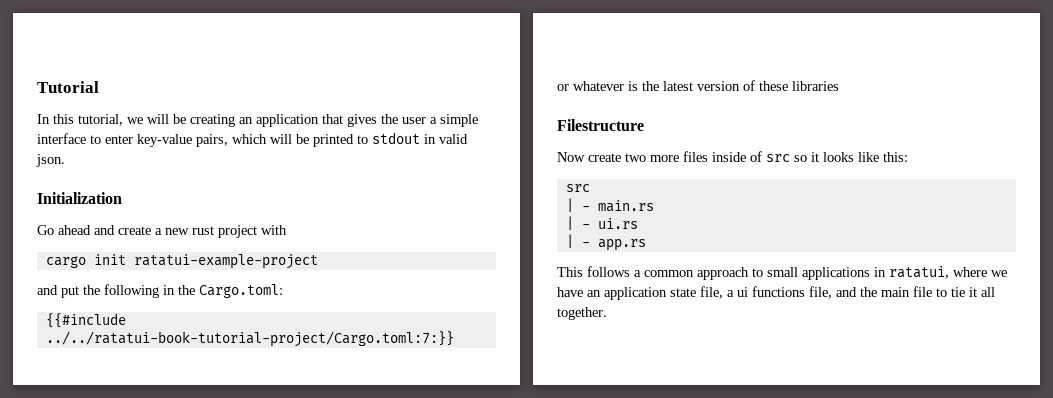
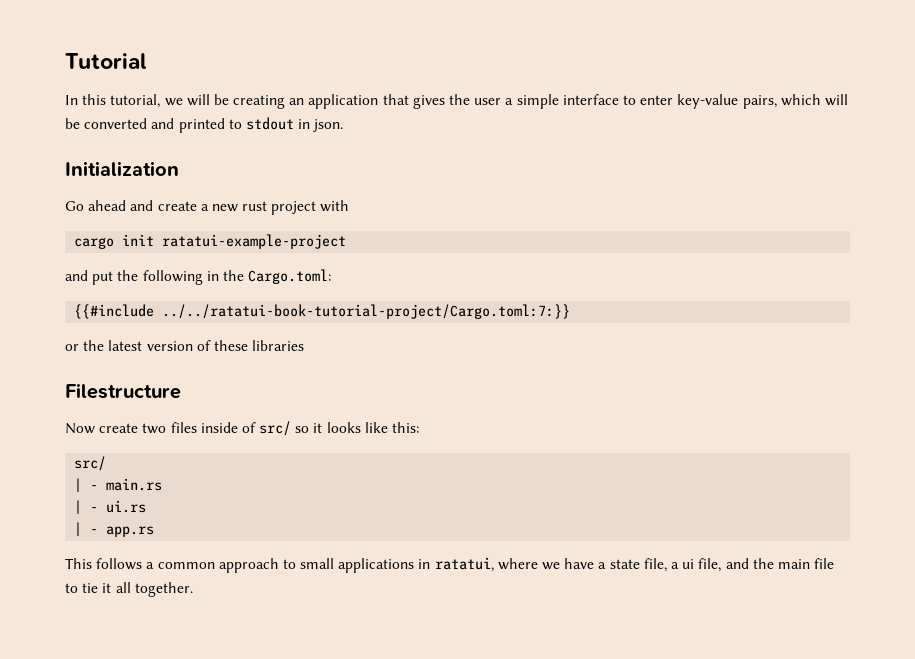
(309, 139) none -> [84,118,175,129] converted and
[439,134,468,144] valid -> (311, 124) none
[573,81,638,91] whatever is -> (79, 347) none
[650,155,679,162] more -> (167, 428) none
[766,154,790,162] src -> [259,421,292,436] src/
[565,184,590,192] src -> [74,456,107,471] src/
[587,287,667,300] an application -> [598,562,607,569] a
[752,286,805,297] functions -> (695, 564) none

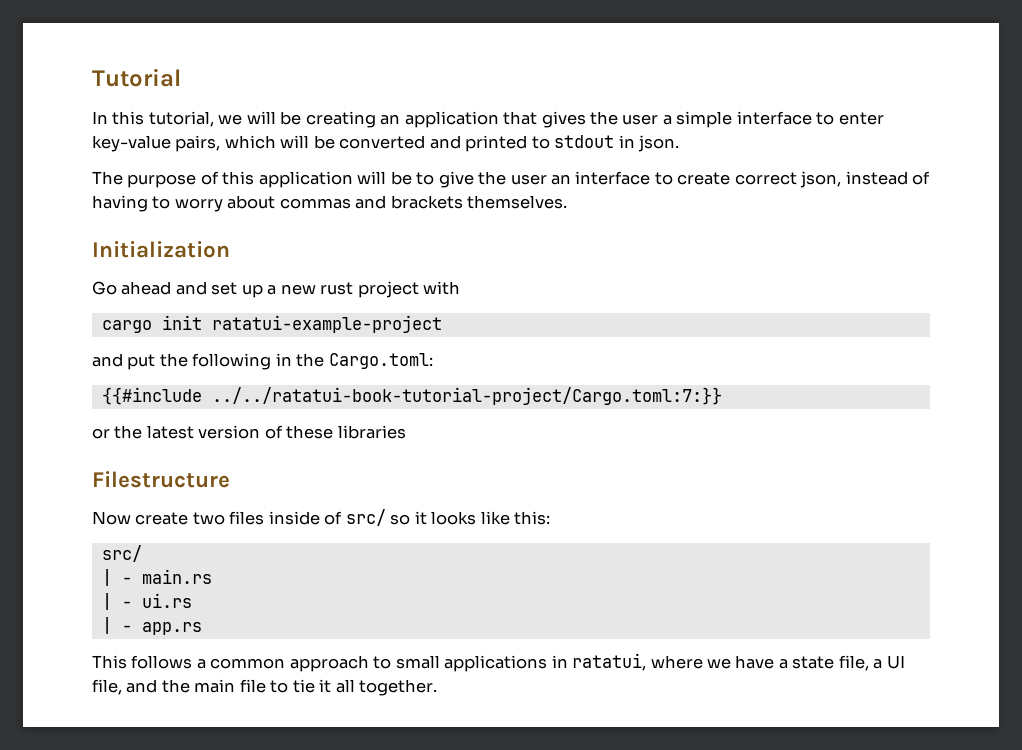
(344, 125) none -> [92,171,931,188] [92,195,568,212] // The purpose of this application will be to give the user an interface to create correct json, instead of having to worry about commas and brackets themselves.
[157,201,197,211] create -> [211,282,263,298] set up
[682,559,695,569] ui -> [886,655,905,669] UI

